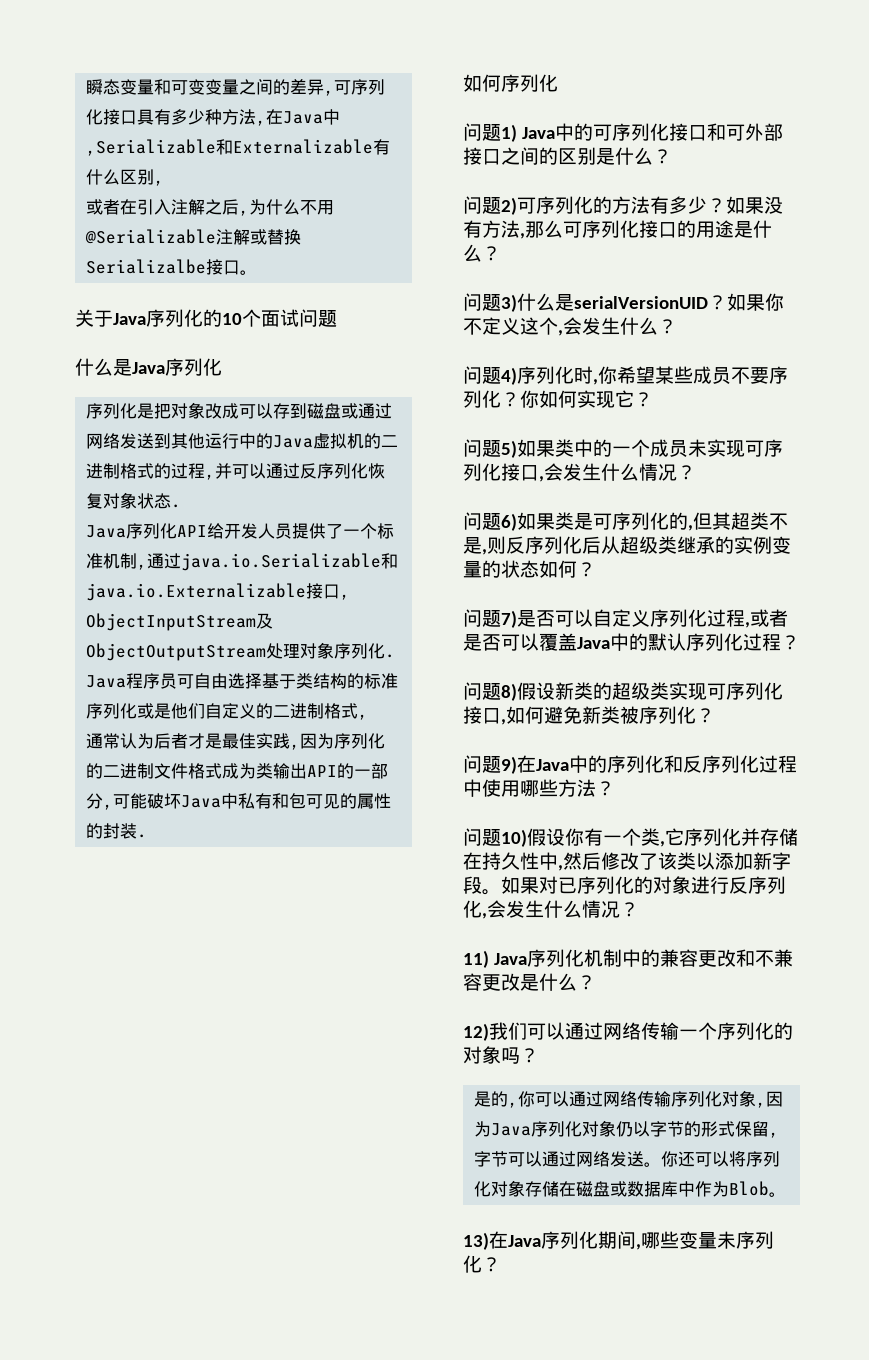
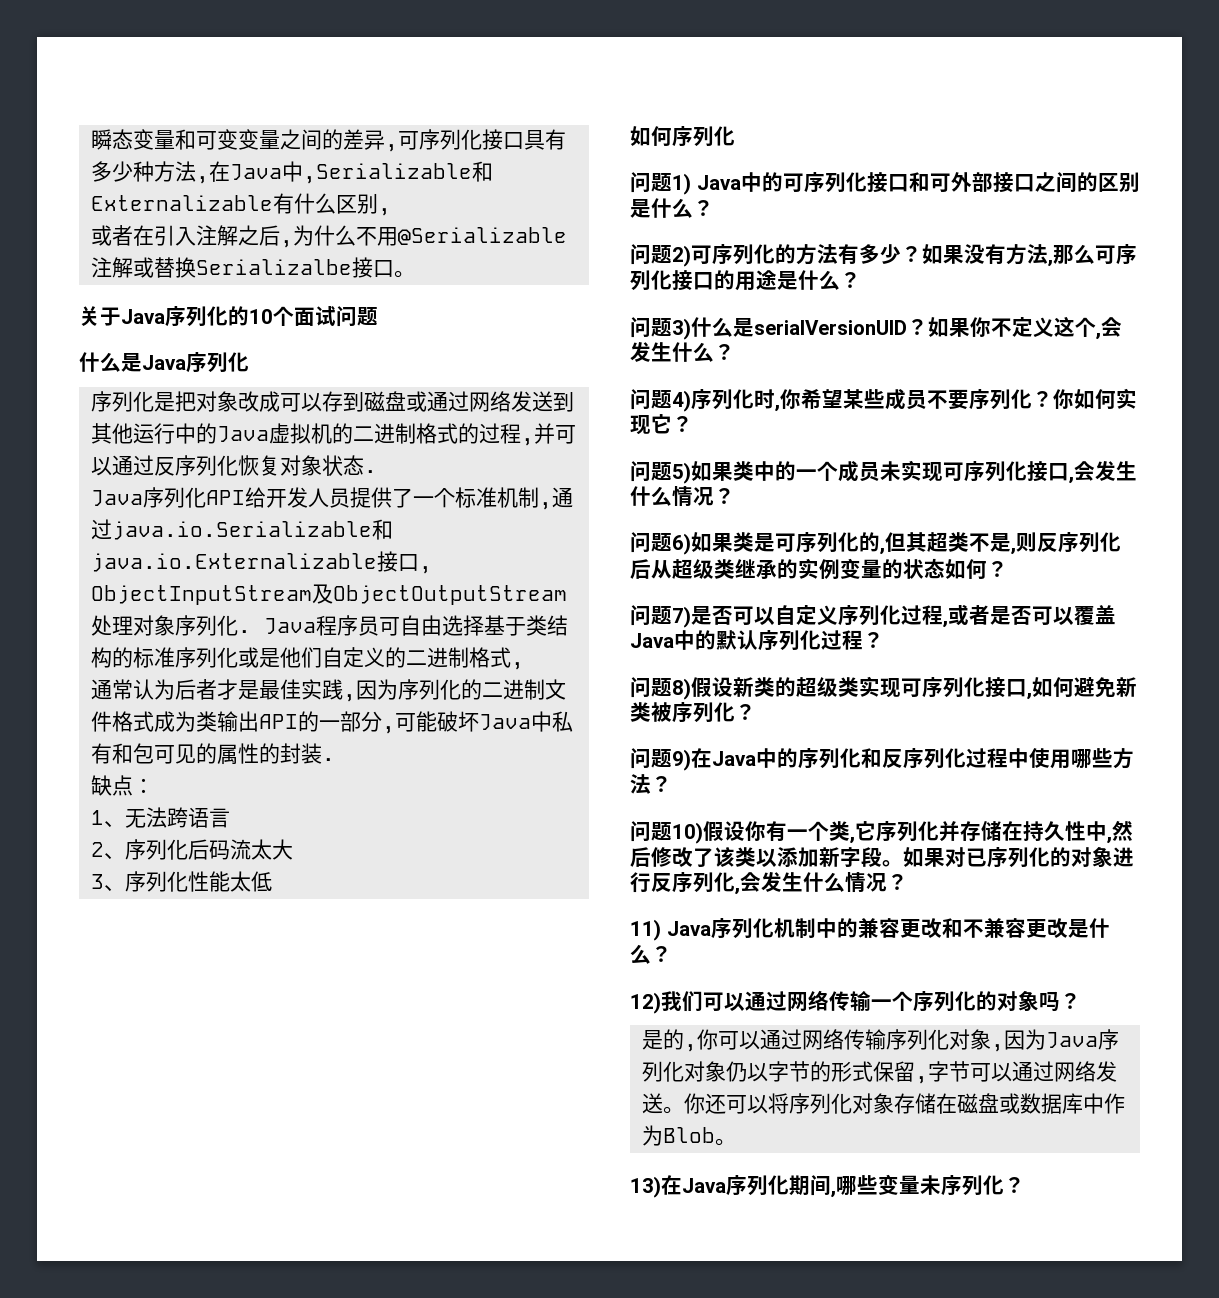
(148, 836) none -> [91,775,154,796] [91,807,230,828] [91,839,293,860] [91,871,272,892] // 缺点： // 1、无法跨语言 // 2、序列化后码流太大 // 3、序列化性能太低

